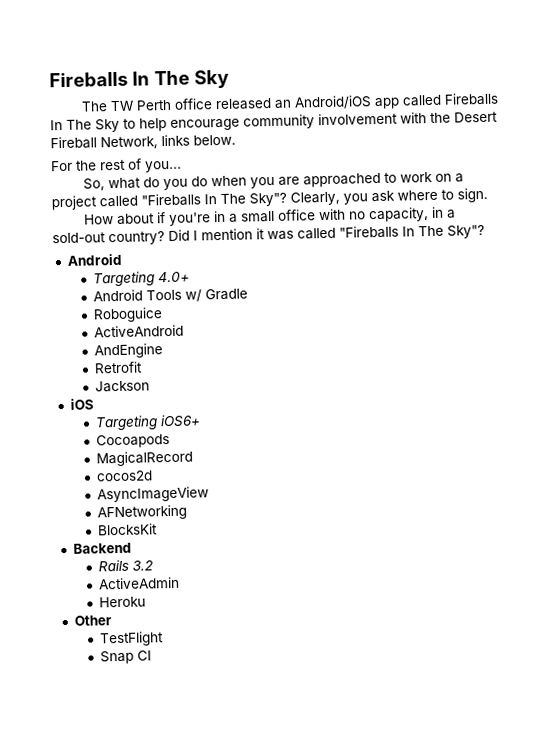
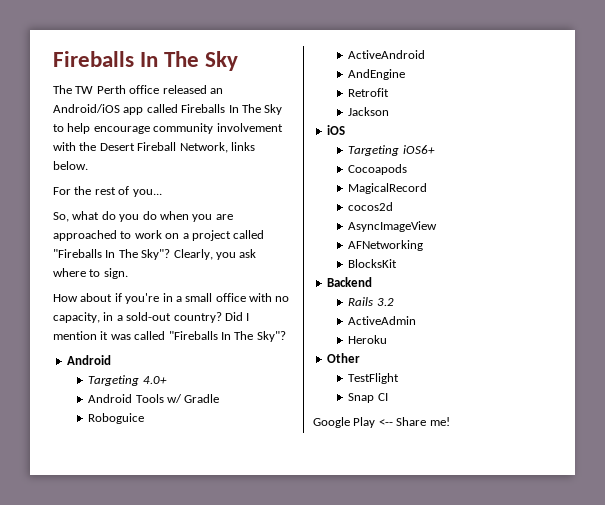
(152, 655) none -> [313,417,450,428] // Google Play <-- Share me!

